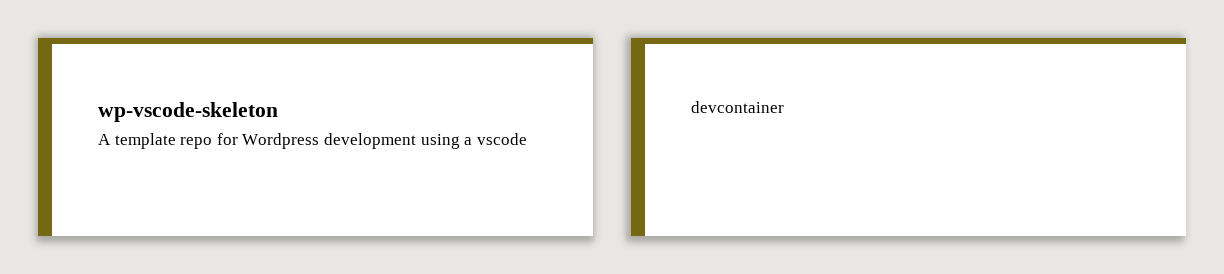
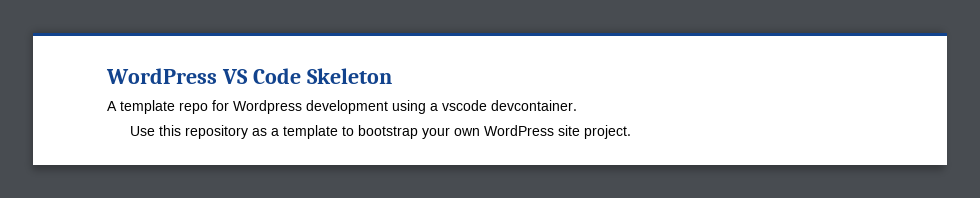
[98,102,278,122] wp-vscode-skeleton -> [106,68,392,84] WordPress VS Code Skeleton
[691,101,784,113] devcontainer -> [491,100,577,111] [129,125,631,139] devcontainer. // Use this repository as a template to bootstrap your own WordPress site project.

